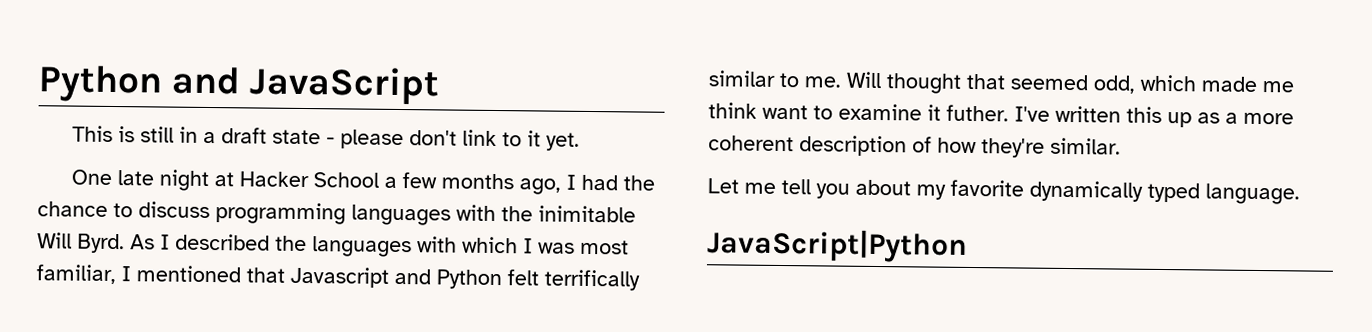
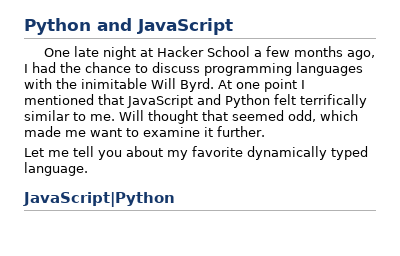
[72,125,581,151] // This is still in a draft state - please don't link to it yet. -> (233, 26) none
[130,233,629,258] [36,264,116,285] As I described the languages with which I was most familiar, -> [218,79,297,92] At one point
[290,266,389,288] Javascript -> [127,95,193,108] JavaScript
[708,102,757,119] think -> (86, 133) none
[946,104,1294,128] [708,135,1121,158] futher. I've written this up as a more coherent description of how they're similar. -> [217,126,265,137] further.

